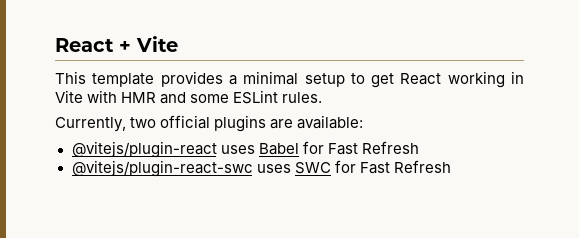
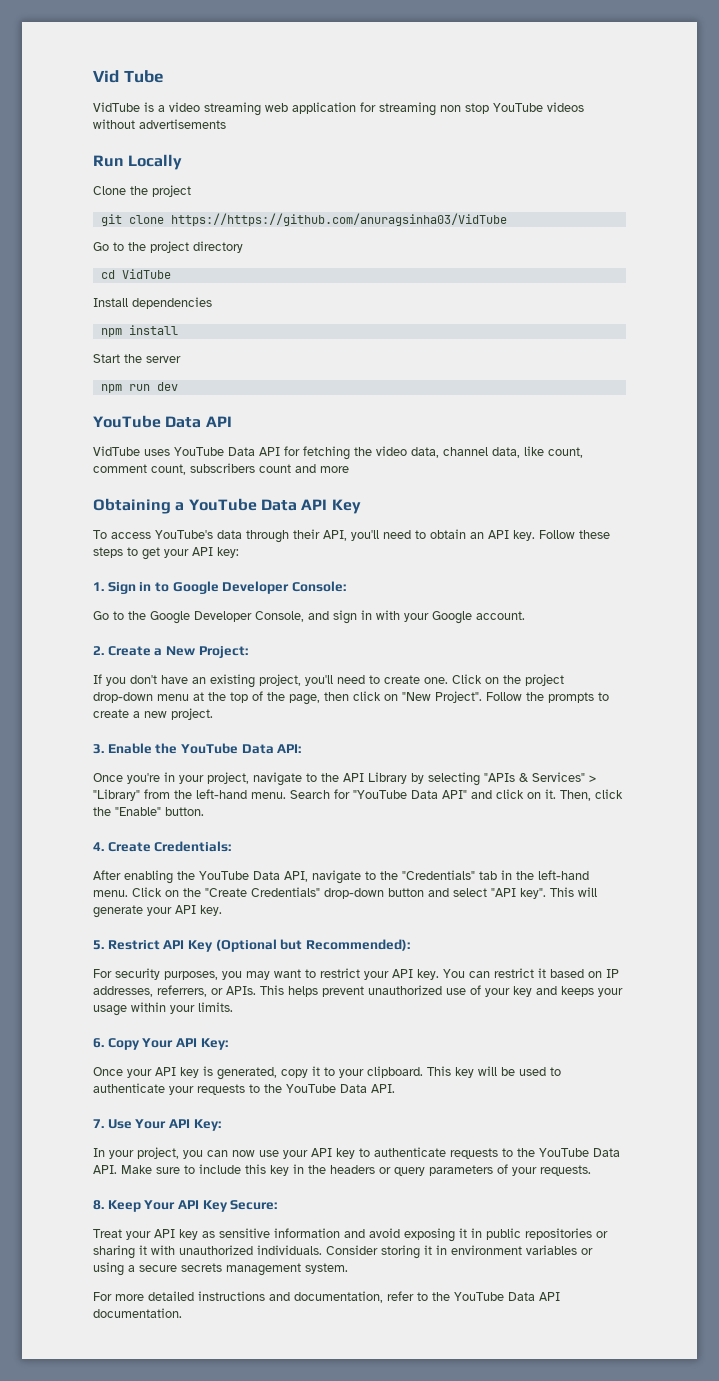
[55,36,178,52] [55,71,524,88] [55,90,323,104] [55,115,364,132] [71,141,419,158] [71,160,451,177] React + Vite // This template provides a minimal setup to get React working in Vite with HMR and some ESLint rules. // Currently, two official plugins are available: // @vitejs/plugin-react uses Babel for Fast Refresh // @vitejs/plugin-react-swc uses SWC for Fast Refresh -> [93,70,164,83] [93,102,584,116] [93,119,226,129] [93,154,183,170] [93,185,191,197] [100,213,507,226] [93,241,243,253] [100,269,171,279] [93,297,212,309] [100,325,178,337] [93,354,181,363] [100,382,178,393] [93,415,232,428] [93,446,583,460] [93,463,349,475] [93,498,361,514] [93,529,610,543] [93,547,239,560] [93,581,346,594] [93,610,525,624] [93,646,248,658] [93,674,564,688] [93,691,609,705] [93,708,213,720] [93,743,302,754] [93,772,596,786] [93,789,623,801] [93,807,204,816] [93,841,232,852] [93,870,589,884] [93,887,597,899] [93,905,222,918] [93,939,410,952] [93,968,619,980] [93,985,623,997] [93,1002,233,1016] [93,1038,228,1050] [93,1066,561,1080] [93,1083,395,1095] [93,1119,221,1131] [93,1147,620,1159] [93,1164,591,1176] [93,1200,278,1212] [93,1228,608,1242] [93,1245,593,1259] [93,1262,348,1276] [93,1291,560,1303] [93,1308,182,1318] Vid Tube // VidTube is a video streaming web application for streaming non stop YouTube videos without advertisements // Run Locally // Clone the project // git clone https://https://github.com/anuragsinha03/VidTube // Go to the project directory // cd VidTube // Install dependencies // npm install // Start the server // npm run dev // YouTube Data API // VidTube uses YouTube Data API for fetching the video data, channel data, like count, comment count, subscribers count and more // Obtaining a YouTube Data API Key // To access YouTube's data through their API, you'll need to obtain an API key. Follow these steps to get your API key: // 1. Sign in to Google Developer Console: // Go to the Google Developer Console, and sign in with your Google account. // 2. Create a New Project: // If you don't have an existing project, you'll need to create one. Click on the project drop-down menu at the top of the page, then click on "New Project". Follow the prompts to create a new project. // 3. Enable the YouTube Data API: // Once you're in your project, navigate to the API Library by selecting "APIs & Services" > "Library" from the left-hand menu. Search for "YouTube Data API" and click on it. Then, click the "Enable" button. // 4. Create Credentials: // After enabling the YouTube Data API, navigate to the "Credentials" tab in the left-hand menu. Click on the "Create Credentials" drop-down button and select "API key". This will generate your API key. // 5. Restrict API Key (Optional but Recommended): // For security purposes, you may want to restrict your API key. You can restrict it based on IP addresses, referrers, or APIs. This helps prevent unauthorized use of your key and keeps your usage within your limits. // 6. Copy Your API Key: // Once your API key is generated, copy it to your clipboard. This key will be used to authenticate your requests to the YouTube Data API. // 7. Use Your API Key: // In your project, you can now use your API key to authenticate requests to the YouTube Data API. Make sure to include this key in the headers or query parameters of your requests. // 8. Keep Your API Key Secure: // Treat your API key as sensitive information and avoid exposing it in public repositories or sharing it with unauthorized individuals. Consider storing it in environment variables or using a secure secrets management system. // For more detailed instructions and documentation, refer to the YouTube Data API documentation.

